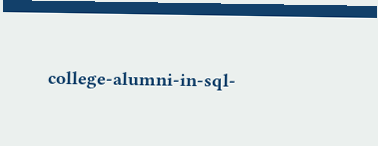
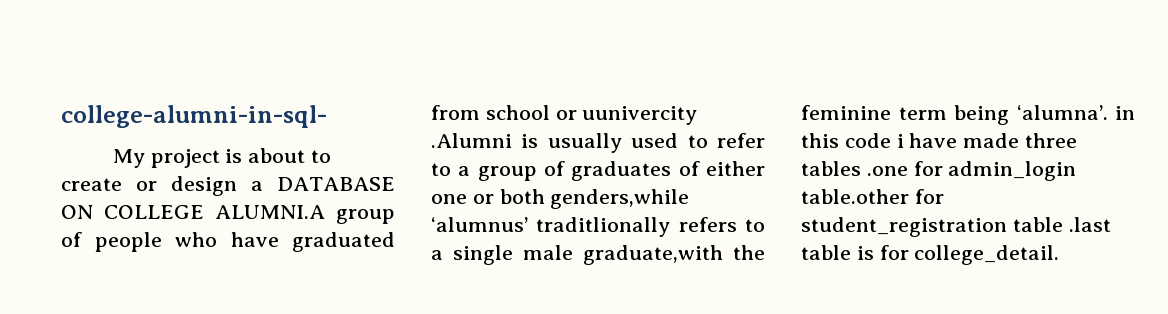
(236, 80) none -> [112,148,331,168] [61,176,396,196] [61,205,395,224] [61,232,395,252] [431,105,698,125] [431,133,765,153] [431,161,765,181] [431,189,690,209] [431,217,765,237] [431,245,765,265] [801,105,1135,125] [801,133,1078,148] [801,161,1077,181] [801,189,944,204] [801,217,1111,237] [801,245,1060,265] // My project is about to create or design a DATABASE ON COLLEGE ALUMNI.A group of people who have graduated from school or uunivercity .Alumni is usually used to refer to a group of graduates of either one or both genders,while ‘alumnus’ traditlionally refers to a single male graduate,with the feminine term being ‘alumna’. in this code i have made three tables .one for admin_login table.other for student_registration table .last table is for college_detail.

